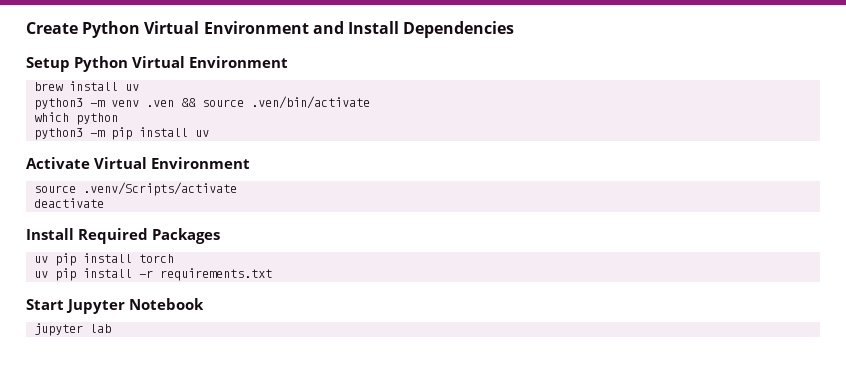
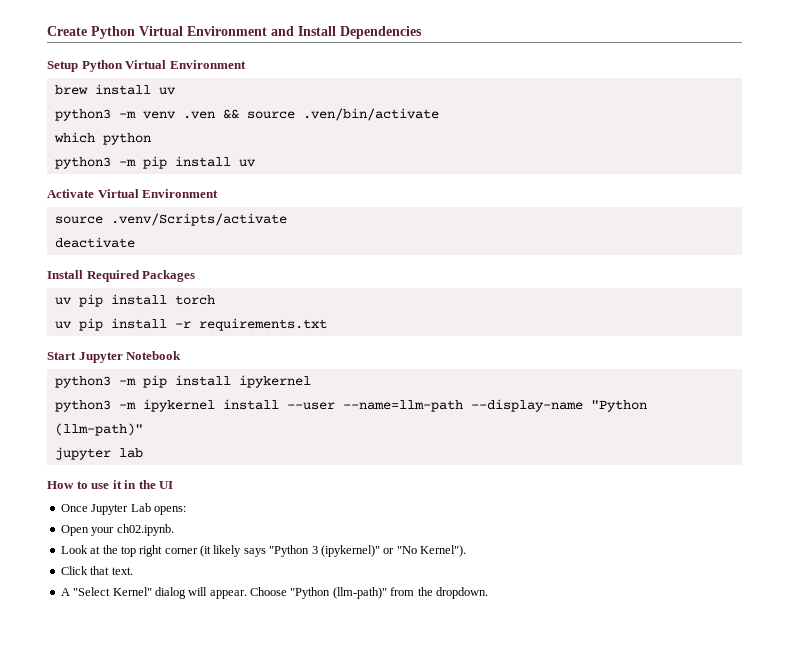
[34,323,112,336] jupyter lab -> [54,375,311,388] [54,399,647,412] [54,423,143,436] [54,447,143,460] [47,480,174,489] [60,503,186,515] [60,524,174,536] [60,545,466,557] [60,566,133,575] [60,587,488,599] python3 -m pip install ipykernel // python3 -m ipykernel install --user --name=llm-path --display-name "Python (llm-path)" // jupyter lab // How to use it in the UI // Once Jupyter Lab opens: // Open your ch02.ipynb. // Look at the top right corner (it likely says "Python 3 (ipykernel)" or "No Kernel"). // Click that text. // A "Select Kernel" dialog will appear. Choose "Python (llm-path)" from the dropdown.

